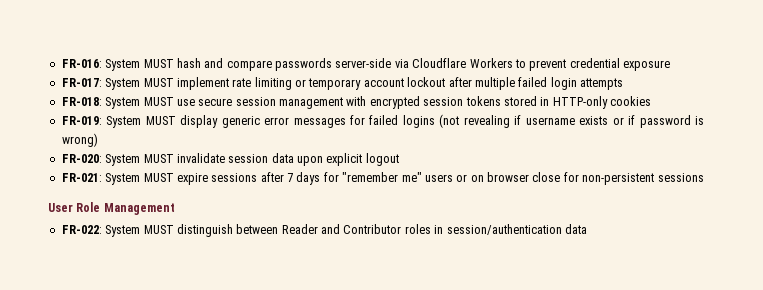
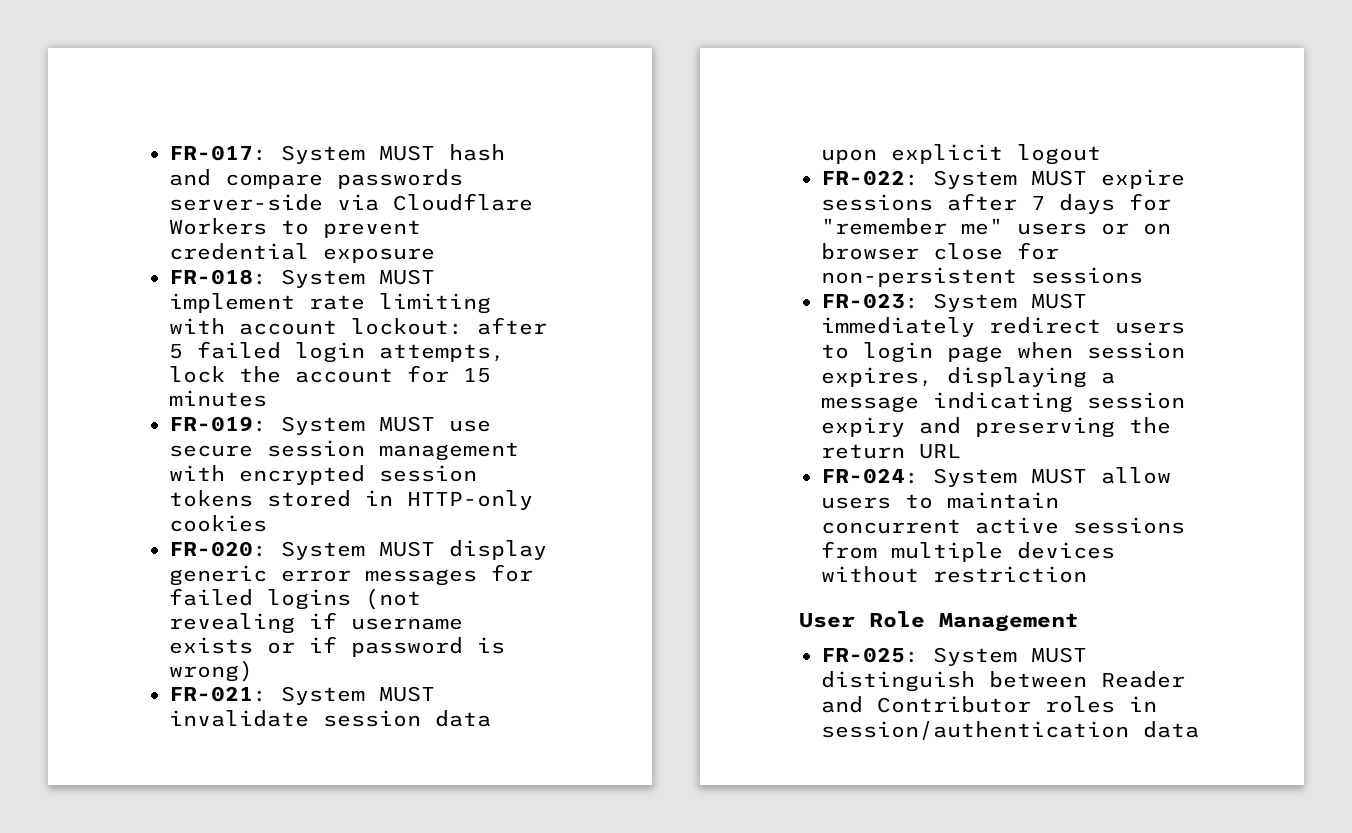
[61,59,102,68] FR-016: -> [169,145,267,161] FR-017:
[61,78,102,87] FR-017: -> [169,269,267,285] FR-018:
[295,77,623,90] [61,97,102,106] or temporary account lockout after multiple failed login attempts // FR-018: -> [169,317,547,335] [169,341,505,363] [169,365,491,383] [169,390,267,407] [169,416,267,432] with account lockout: after 5 failed login attempts, lock the account for 15 minutes // FR-019:
[61,116,102,125] FR-019: -> [169,541,267,557] FR-020:
[61,154,102,163] FR-020: -> [169,686,267,702] FR-021:
[61,173,102,182] FR-021: -> [821,170,919,186] FR-022:
(704, 177) none -> [821,293,1087,312] [821,317,1185,337] [821,342,1185,363] [821,367,1115,388] [821,392,1185,413] [821,417,1171,438] [821,444,961,459] [821,467,1171,487] [821,492,1059,509] [821,517,1185,534] [821,541,1115,562] [821,566,1087,583] // FR-023: System MUST immediately redirect users to login page when session expires, displaying a message indicating session expiry and preserving the return URL // FR-024: System MUST allow users to maintain concurrent active sessions from multiple devices without restriction
[61,225,102,234] FR-022: -> [821,647,919,663] FR-025:

